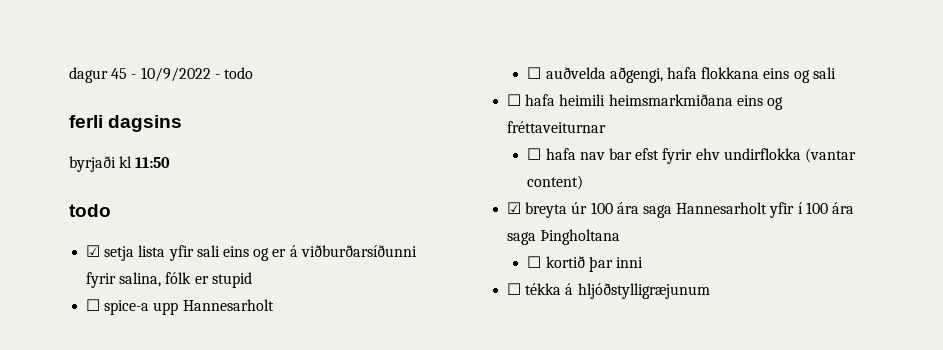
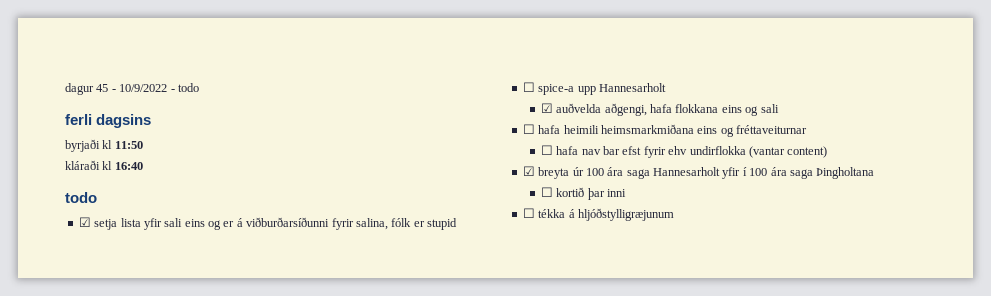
(171, 162) none -> [65,160,143,170] // kláraði kl 16:40
[527,67,542,79] ☐ -> [540,103,553,113] ☑

